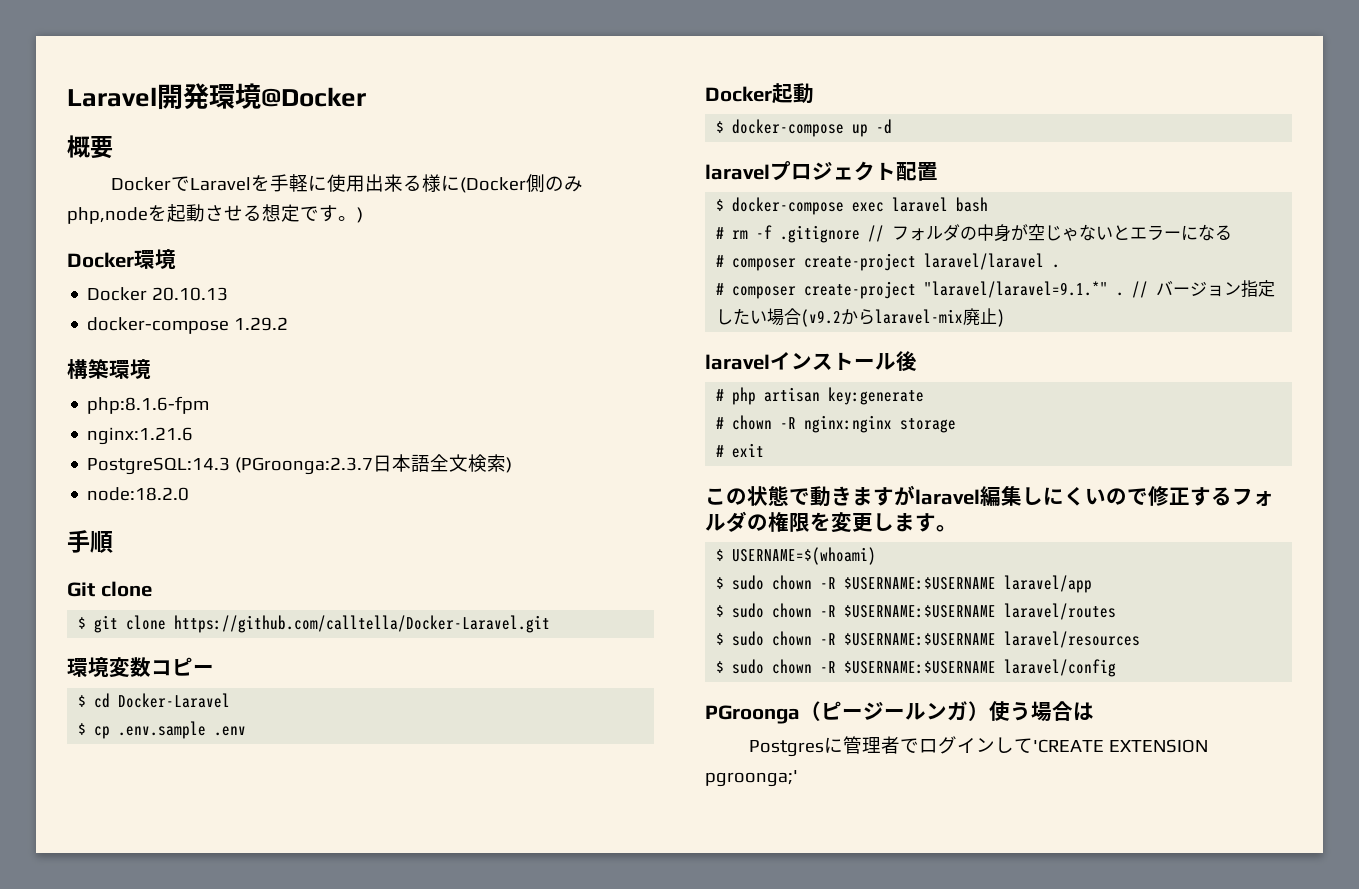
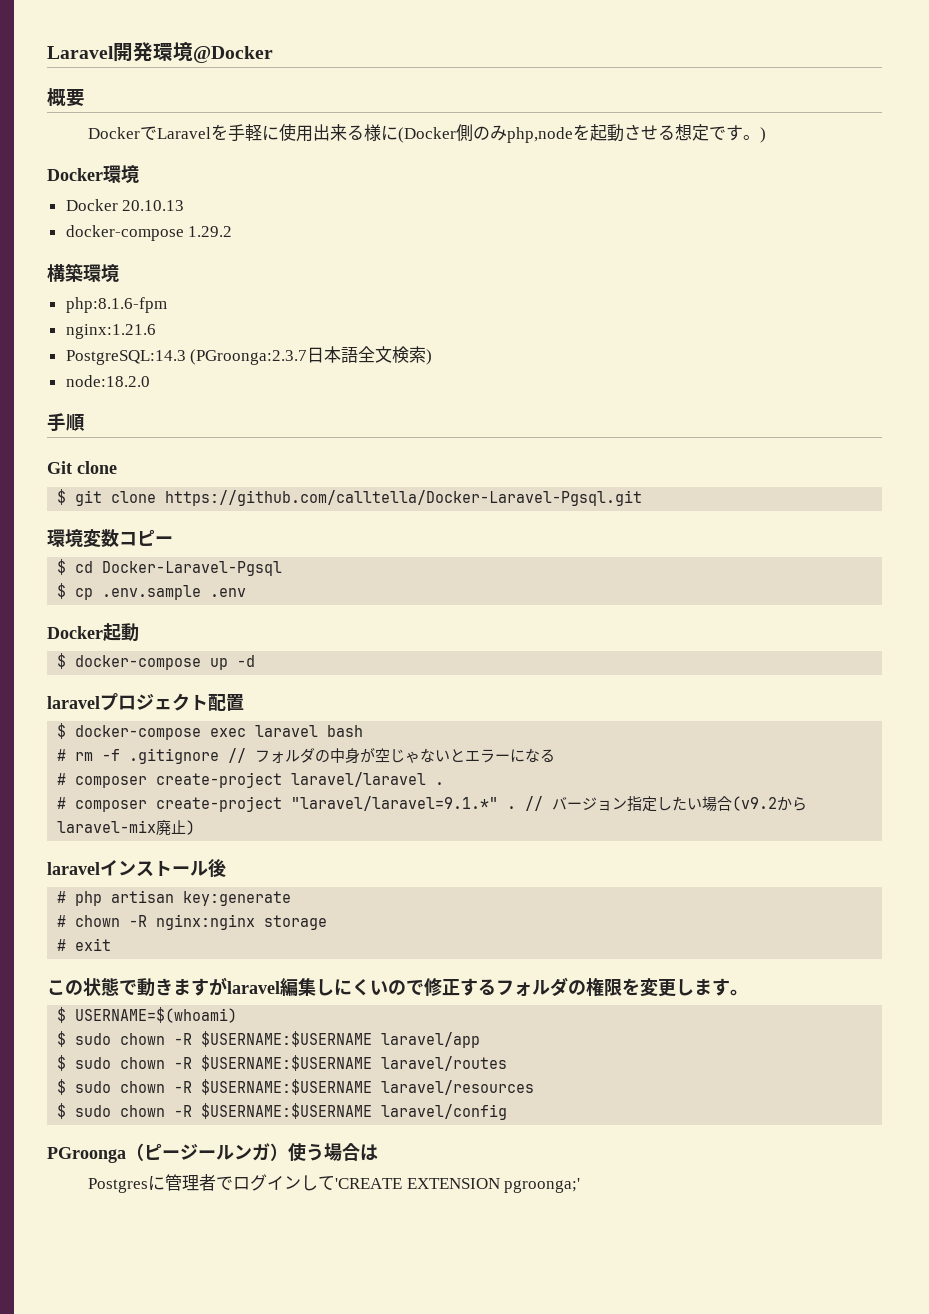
[174,615,551,633] https://github.com/calltella/Docker-Laravel.git -> [165,490,643,506] https://github.com/calltella/Docker-Laravel-Pgsql.git
[118,693,231,708] Docker-Laravel -> [102,561,283,576] Docker-Laravel-Pgsql

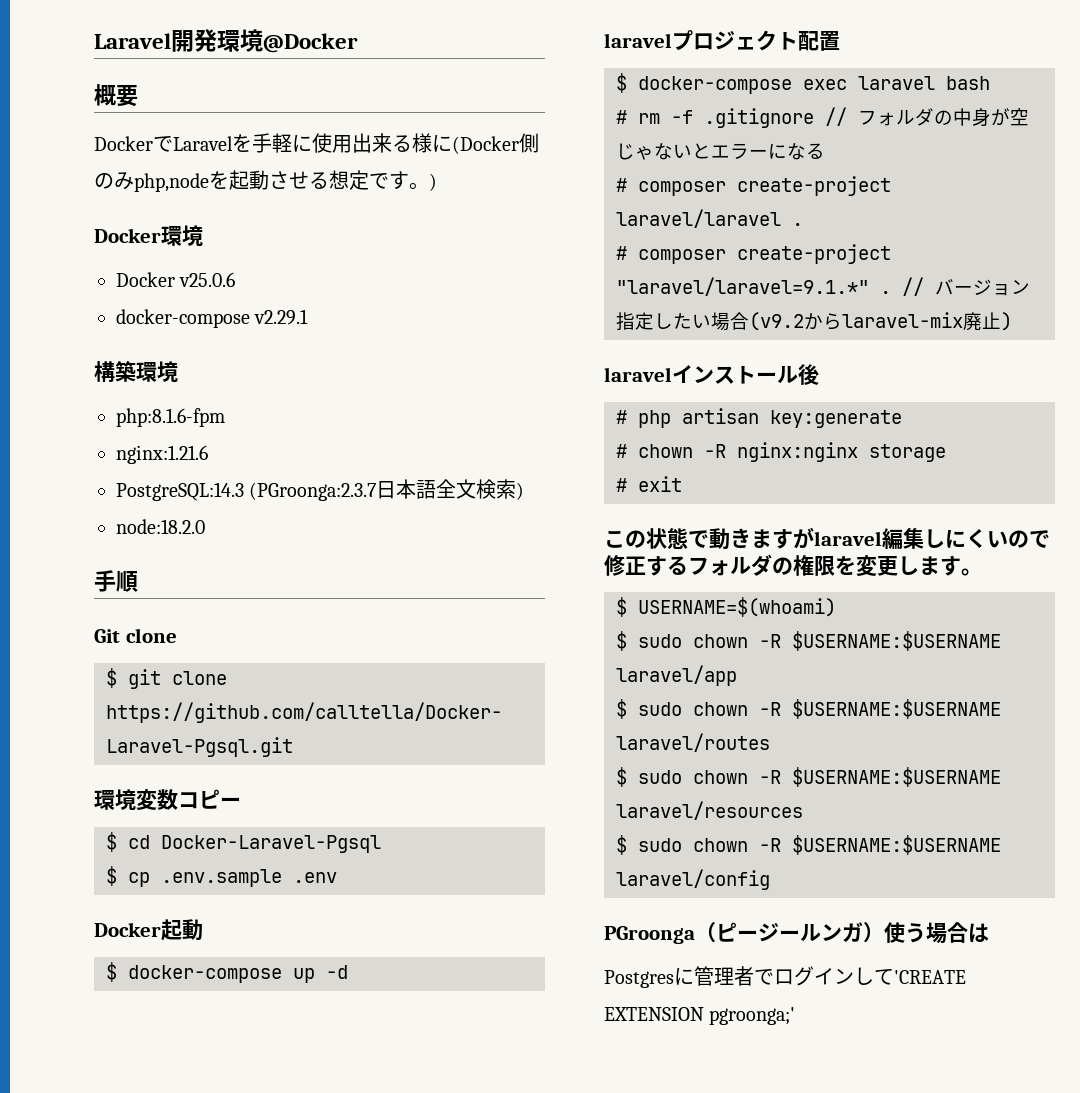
[122,200,185,211] [65,225,233,241] 20.10.13 // docker-compose 1.29.2 -> [179,272,236,287] [116,309,309,328] v25.0.6 // docker-compose v2.29.1

